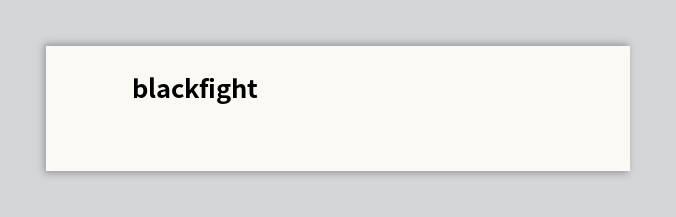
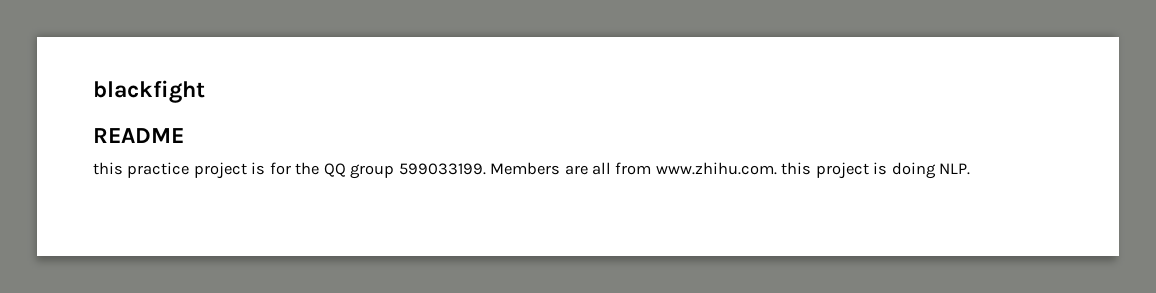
(258, 90) none -> [93,128,184,143] [93,162,971,179] // README // this practice project is for the QQ group 599033199. Members are all from www.zhihu.com. this project is doing NLP.

